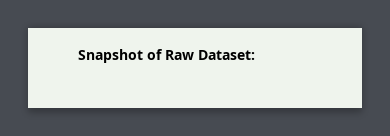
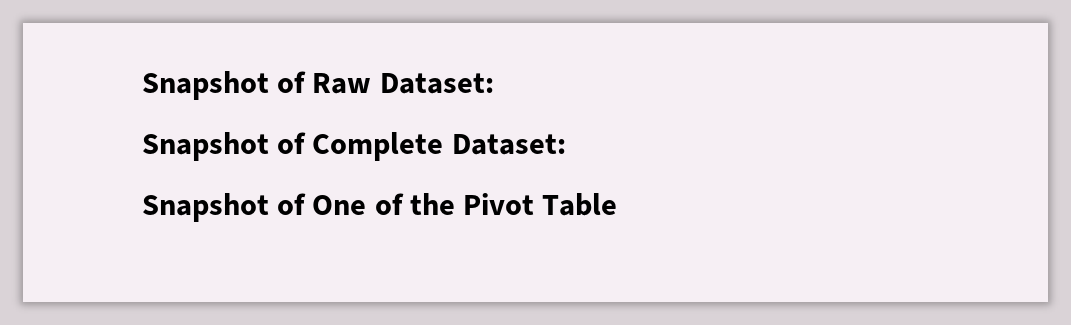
(255, 55) none -> [142,132,566,161] [142,193,618,222] // Snapshot of Complete Dataset: // Snapshot of One of the Pivot Table

